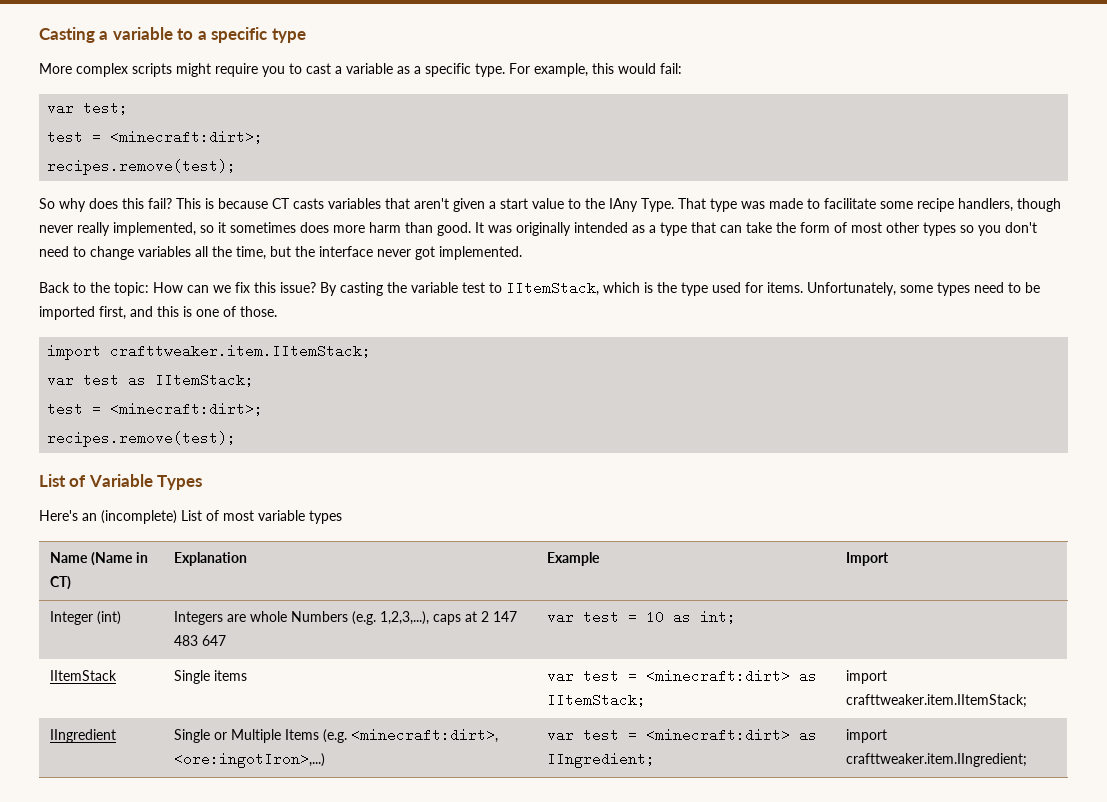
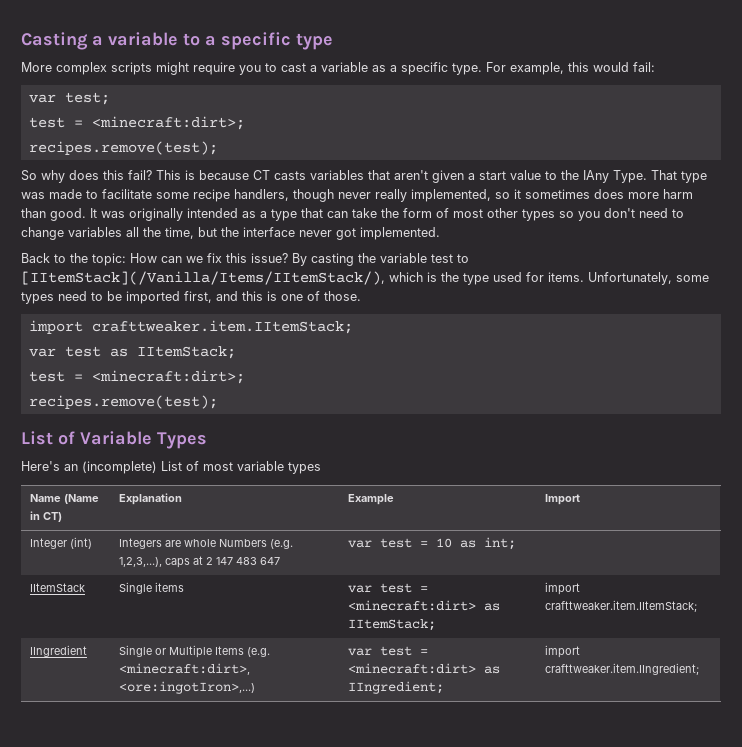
[506,281,599,296] IItemStack, -> [21,271,385,285] [IItemStack](/Vanilla/Items/IItemStack/),

